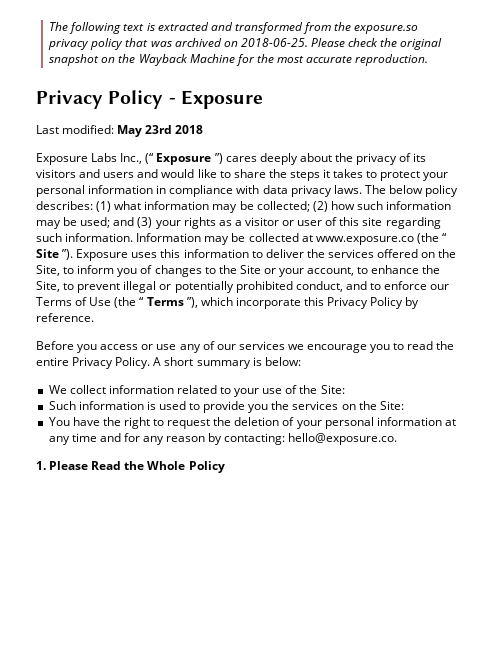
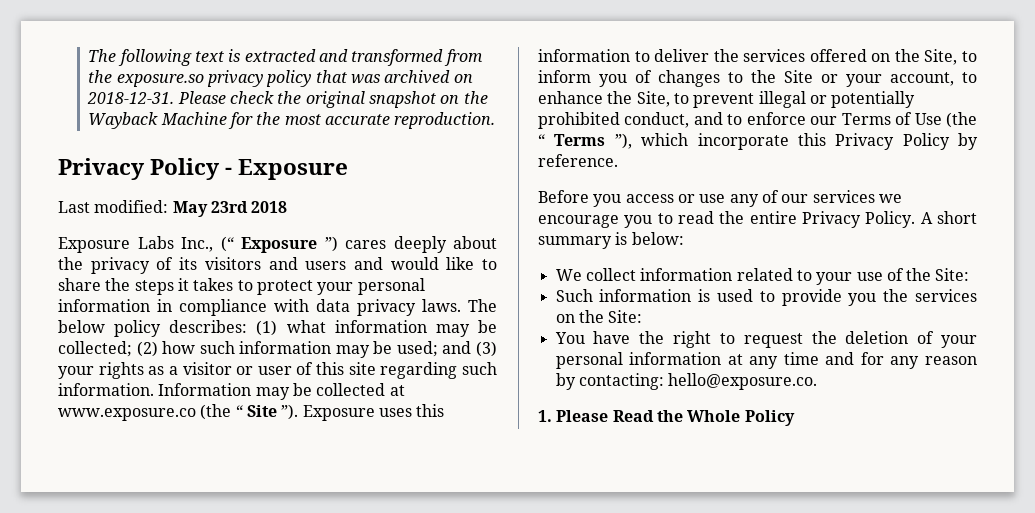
[240,38,308,47] 2018-06-25. -> [87,92,175,104] 2018-12-31.

